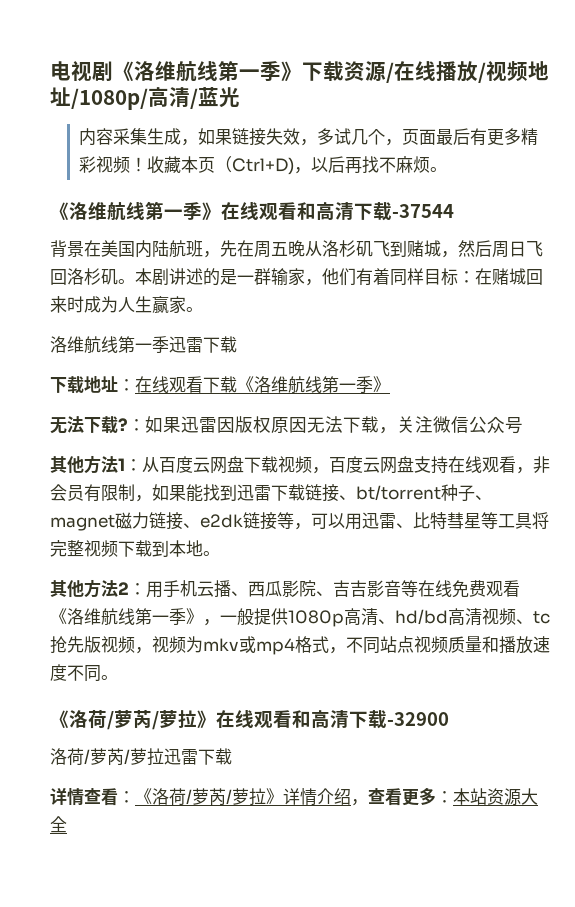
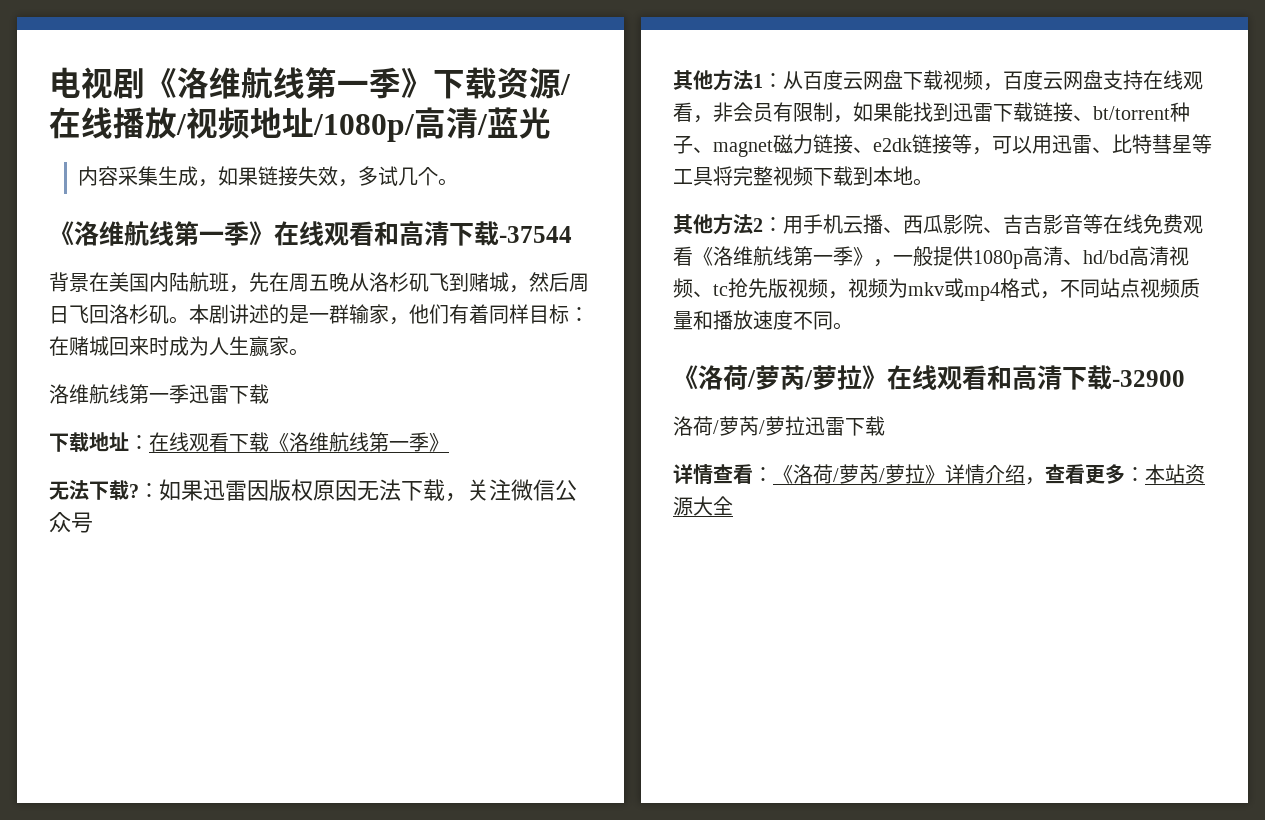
[385,128,539,146] [79,156,431,175] ，页面最后有更多精彩视频！收藏本页（Ctrl+D)，以后再找不麻烦 -> (438, 176) none

